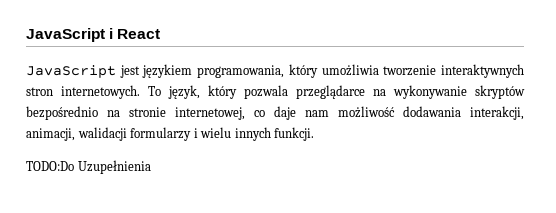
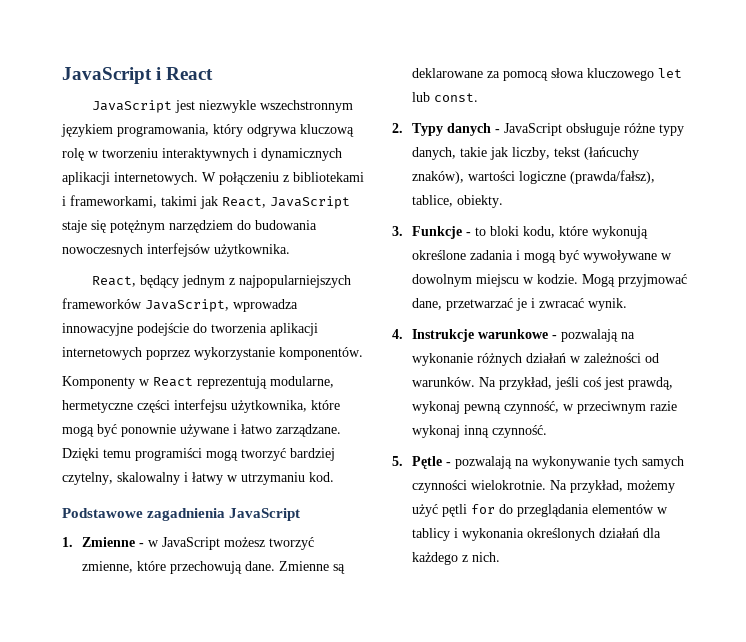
(140, 71) none -> [199,100,354,113] niezwykle wszechstronnym
[321,64,524,78] [26,85,525,99] [26,106,524,120] [26,127,315,141] [26,160,151,174] umożliwia tworzenie interaktywnych stron internetowych. To język, który pozwala przeglądarce na wykonywanie skryptów bezpośrednio na stronie internetowej, co daje nam możliwość dodawania interakcji, animacji, walidacji formularzy i wielu innych funkcji. // TODO:Do Uzupełnienia -> [247,124,354,137] [62,148,342,161] [62,172,364,185] [62,195,350,209] [62,220,317,233] [62,243,290,257] [92,275,352,288] [62,298,298,312] [62,323,318,336] [62,347,363,360] [62,376,334,389] [62,399,340,413] [62,424,341,437] [62,448,335,461] [62,472,334,485] [62,508,301,521] [62,537,314,550] [81,561,345,574] [411,68,682,81] [411,92,478,102] [392,123,684,136] [411,147,639,160] [411,170,655,184] [411,195,503,208] [392,226,648,239] [411,250,672,263] [411,274,687,287] [411,298,627,311] [392,329,635,342] [411,353,659,366] [411,377,673,390] [411,401,677,414] [411,425,547,438] [392,456,684,469] [411,480,675,493] [411,504,668,517] [411,528,661,541] [411,552,500,565] odgrywa kluczową rolę w tworzeniu interaktywnych i dynamicznych aplikacji internetowych. W połączeniu z bibliotekami i frameworkami, takimi jak React, JavaScript staje się potężnym narzędziem do budowania nowoczesnych interfejsów użytkownika. // React, będący jednym z najpopularniejszych frameworków JavaScript, wprowadza innowacyjne podejście do tworzenia aplikacji internetowych poprzez wykorzystanie komponentów. // Komponenty w React reprezentują modularne, hermetyczne części interfejsu użytkownika, które mogą być ponownie używane i łatwo zarządzane. Dzięki temu programiści mogą tworzyć bardziej czytelny, skalowalny i łatwy w utrzymaniu kod. // Podstawowe zagadnienia JavaScript // 1. Zmienne - w JavaScript możesz tworzyć zmienne, które przechowują dane. Zmienne są deklarowane za pomocą słowa kluczowego let lub const. // 2. Typy danych - JavaScript obsługuje różne typy danych, takie jak liczby, tekst (łańcuchy znaków), wartości logiczne (prawda/fałsz), tablice, obiekty. // 3. Funkcje - to bloki kodu, które wykonują określone zadania i mogą być wywoływane w dowolnym miejscu w kodzie. Mogą przyjmować dane, przetwarzać je i zwracać wynik. // 4. Instrukcje warunkowe - pozwalają na wykonanie różnych działań w zależności od warunków. Na przykład, jeśli coś jest prawdą, wykonaj pewną czynność, w przeciwnym razie wykonaj inną czynność. // 5. Pętle - pozwalają na wykonywanie tych samych czynności wielokrotnie. Na przykład, możemy użyć pętli for do przeglądania elementów w tablicy i wykonania określonych działań dla każdego z nich.

